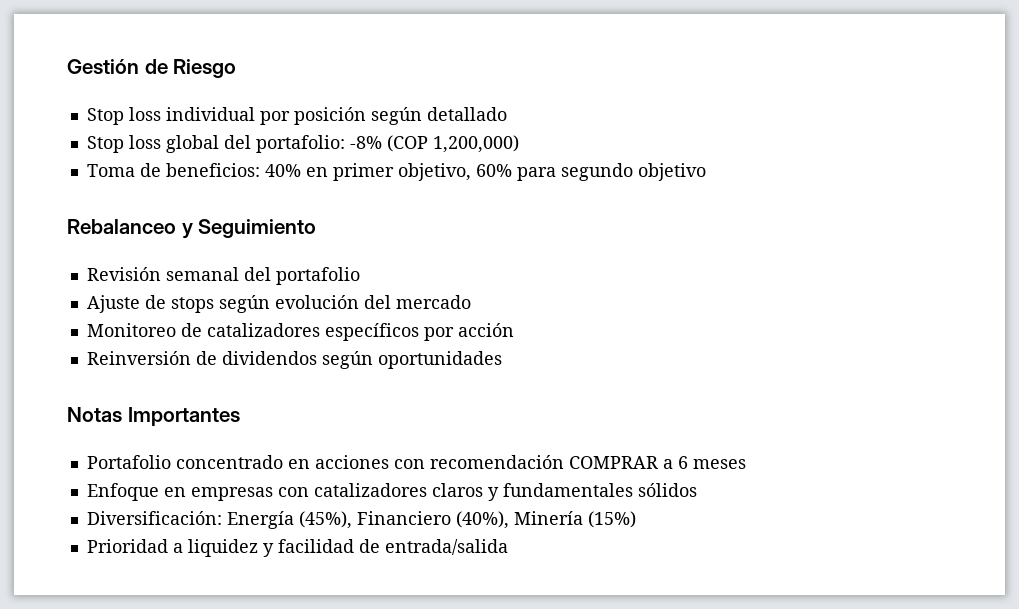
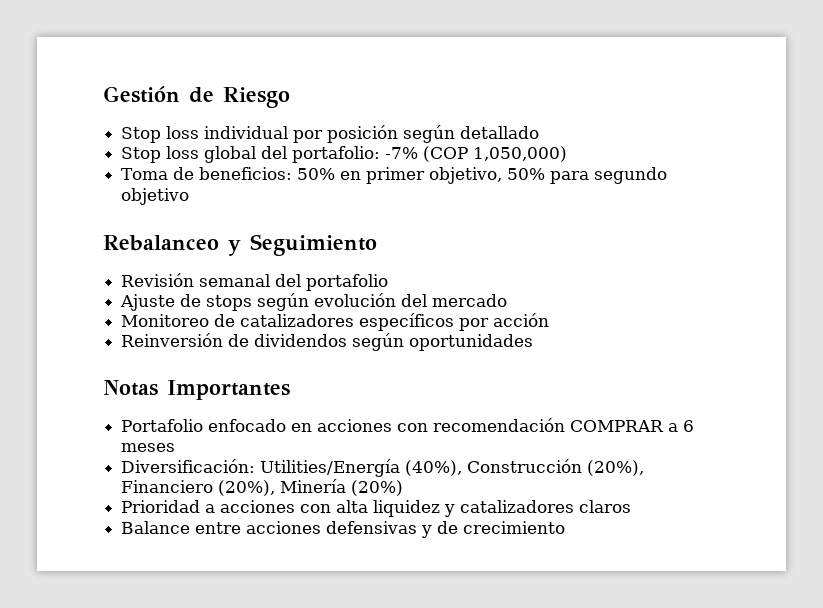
[349,135,519,153] -8% (COP 1,200,000) -> [385,146,568,162] -7% (COP 1,050,000)
[264,164,301,177] 40% -> [297,168,336,180] 50%
[475,164,512,177] 60% -> [507,168,546,180] 50%
[175,455,283,469] concentrado -> [208,419,287,432] enfocado
[86,483,697,501] [86,511,636,529] [86,539,508,557] Enfoque en empresas con catalizadores claros y fundamentales sólidos // Diversificación: Energía (45%), Financiero (40%), Minería (15%) // Prioridad a liquidez y facilidad de entrada/salida -> [121,459,645,477] [121,479,404,496] [121,500,632,517] [121,521,566,538] Diversificación: Utilities/Energía (40%), Construcción (20%), Financiero (20%), Minería (20%) // Prioridad a acciones con alta liquidez y catalizadores claros // Balance entre acciones defensivas y de crecimiento

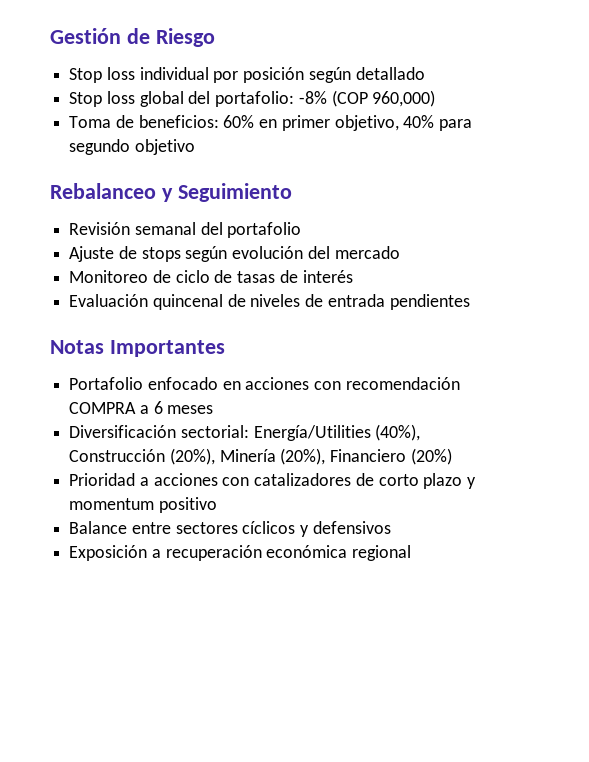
[385,146,568,162] -7% (COP 1,050,000) -> [298,90,436,107] -8% (COP 960,000)
[297,168,336,180] 50% -> [223,115,255,128] 60%
[507,168,546,180] 50% -> [403,115,435,128] 40%
[240,313,550,331] [121,333,534,351] catalizadores específicos por acción // Reinversión de dividendos según oportunidades -> [175,270,353,283] [69,294,470,310] ciclo de tasas de interés // Evaluación quincenal de niveles de entrada pendientes
[570,420,665,432] COMPRAR -> [69,402,137,414] COMPRA
[121,459,645,477] [121,479,347,496] Diversificación: Utilities/Energía (40%), Construcción (20%), Financiero (20%), Minería -> [69,424,421,441] [69,448,407,465] Diversificación sectorial: Energía/Utilities (40%), Construcción (20%), Minería (20%), Financiero
[336,500,632,517] [121,521,566,538] alta liquidez y catalizadores claros // Balance entre acciones defensivas y de crecimiento -> [254,473,477,489] [69,497,217,513] [69,521,391,537] [69,545,412,561] catalizadores de corto plazo y momentum positivo // Balance entre sectores cíclicos y defensivos // Exposición a recuperación económica regional

